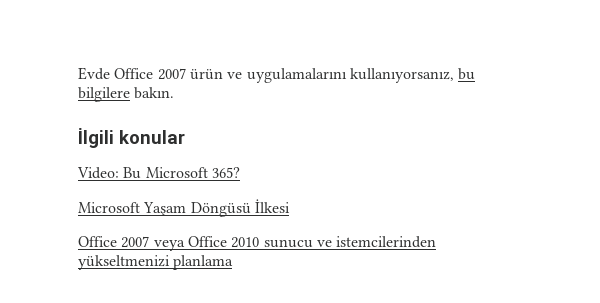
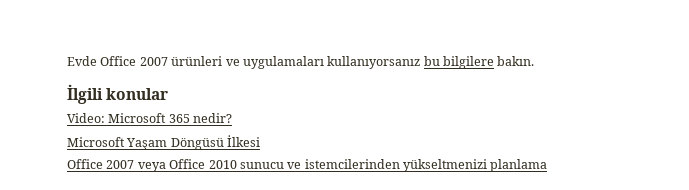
[189,68,454,83] ürün ve uygulamalarını kullanıyorsanız, -> [171,56,421,69] ürünleri ve uygulamaları kullanıyorsanız
[123,167,240,179] Bu Microsoft 365? -> [108,113,233,123] Microsoft 365 nedir?

